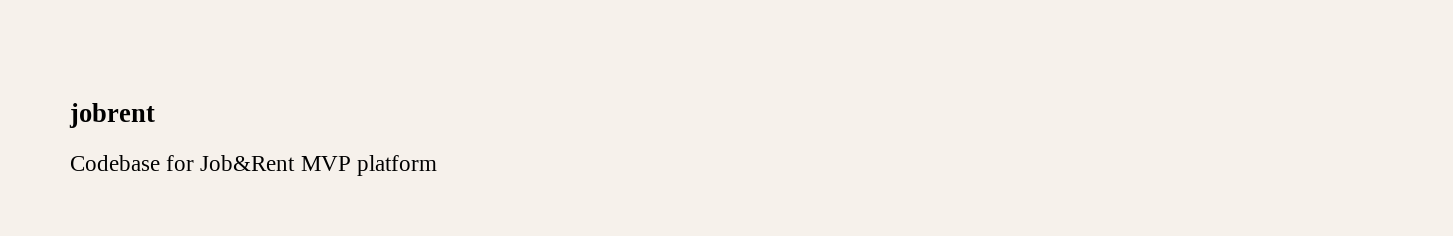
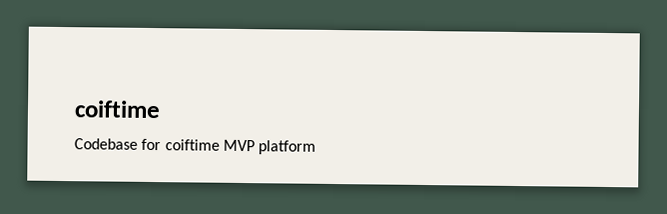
[69,103,155,128] jobrent -> [74,100,161,119] coiftime
[200,155,296,171] Job&Rent -> [164,139,220,151] coiftime

